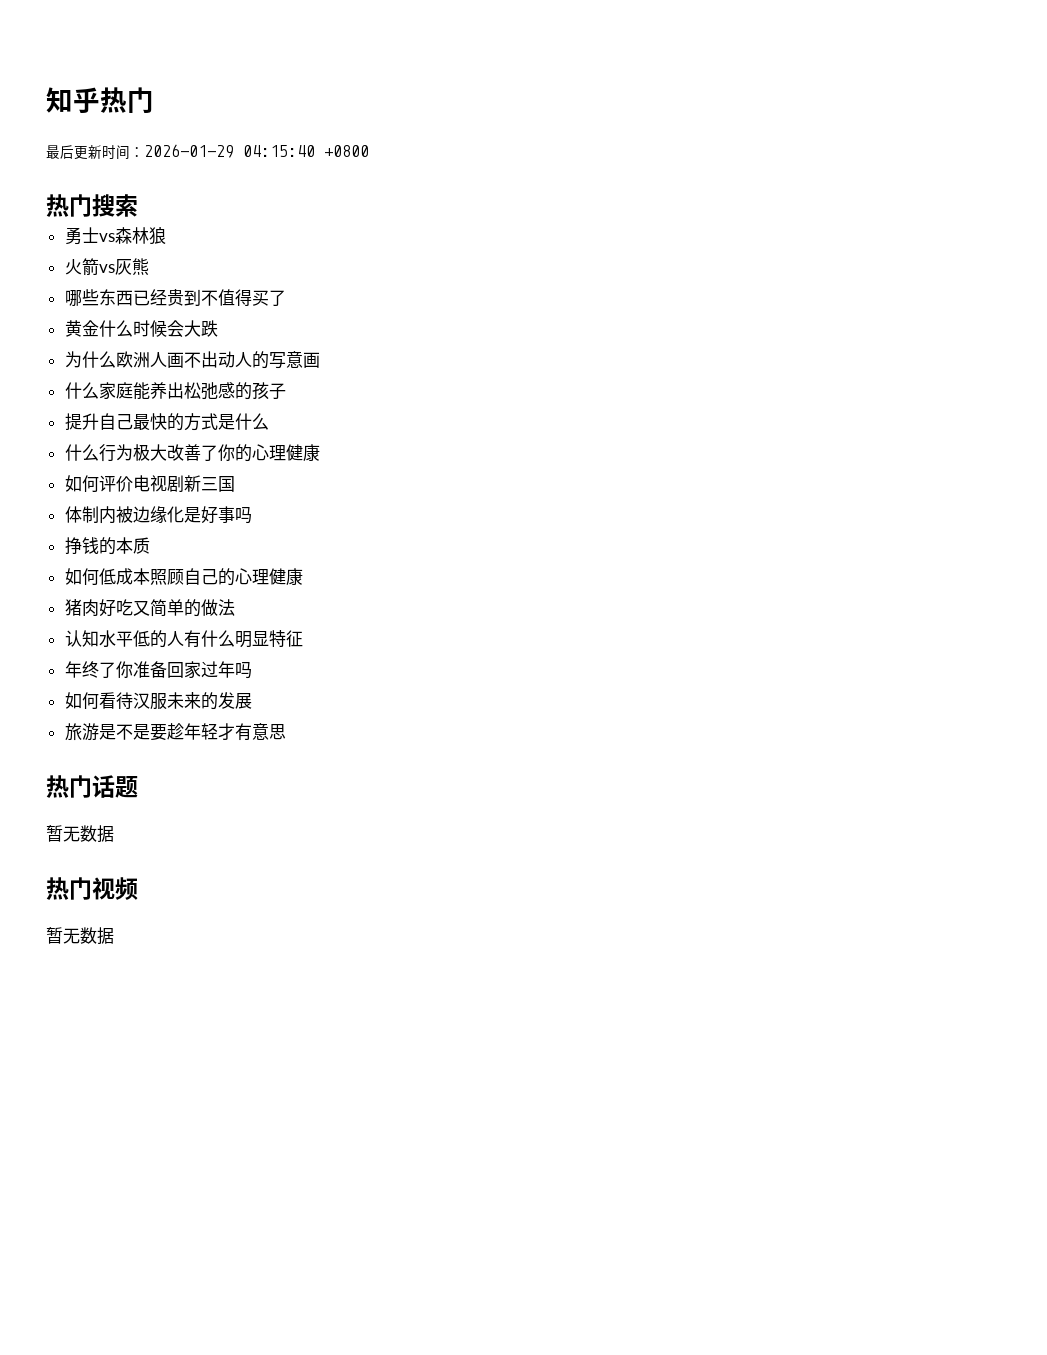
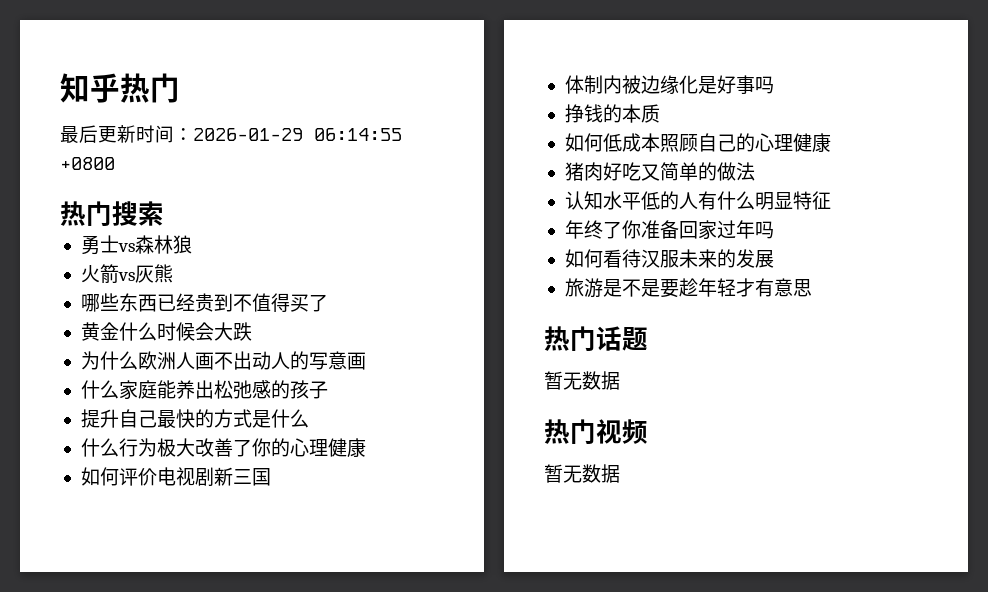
[243,145,315,157] 04:15:40 -> [314,128,402,141] 06:14:55

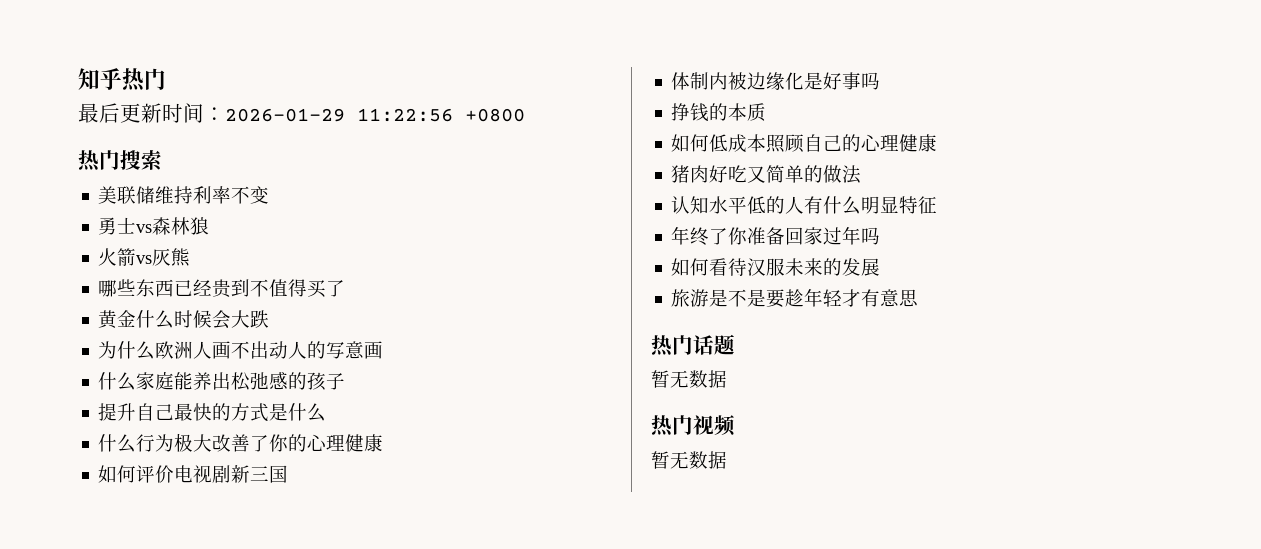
[314,128,402,141] 06:14:55 -> [357,108,453,122] 11:22:56
(164, 213) none -> [98,186,270,204] // 美联储维持利率不变

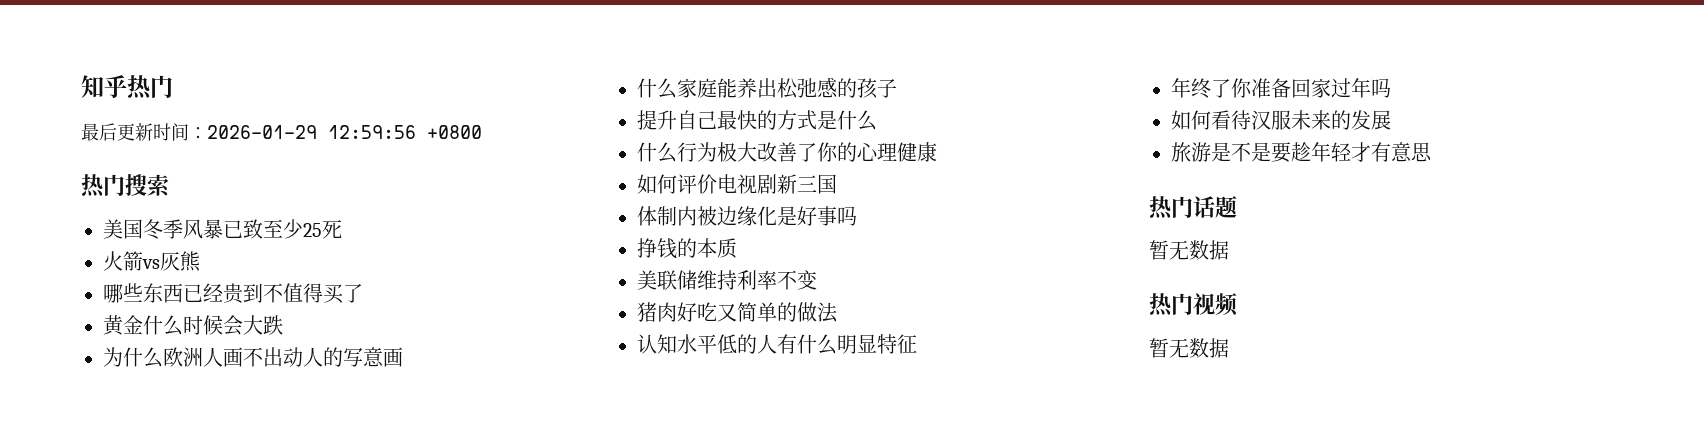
[357,108,453,122] 11:22:56 -> [328,125,416,139] 12:59:56
[117,186,270,204] [98,217,210,235] 联储维持利率不变 // 勇士vs森林狼 -> [123,219,342,240] 国冬季风暴已致至少25死
[671,134,938,153] 如何低成本照顾自己的心理健康 -> [637,270,817,290] 美联储维持利率不变

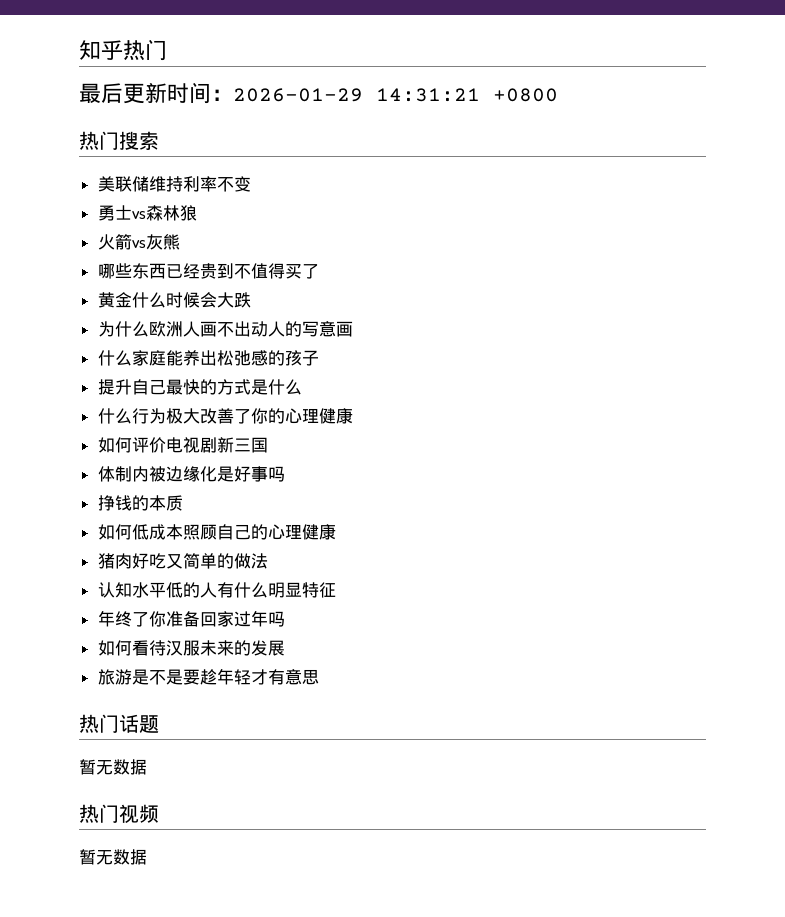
[328,125,416,139] 12:59:56 -> [376,88,480,102] 14:31:21
[123,219,342,240] 国冬季风暴已致至少25死 -> [114,176,251,192] [97,205,197,221] 联储维持利率不变 // 勇士vs森林狼
[637,270,817,290] 美联储维持利率不变 -> [97,524,336,540] 如何低成本照顾自己的心理健康

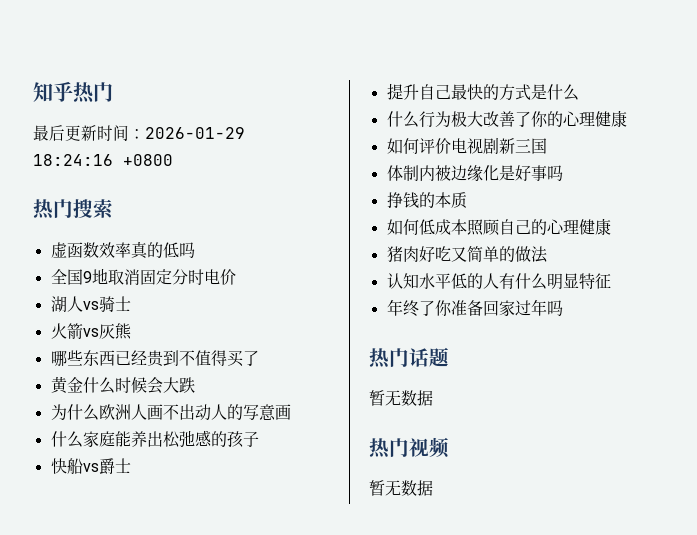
[376,88,480,102] 14:31:21 -> [33,154,113,166] 18:24:16
[97,176,251,192] [97,205,197,221] 美联储维持利率不变 // 勇士vs森林狼 -> [50,241,195,259] [50,268,236,285] [50,296,131,312] 虚函数效率真的低吗 // 全国9地取消固定分时电价 // 湖人vs骑士
(319, 358) none -> [50,458,131,475] // 快船vs爵士
[97,640,285,656] [97,668,319,685] // 如何看待汉服未来的发展 // 旅游是不是要趁年轻才有意思 -> (563, 308) none

